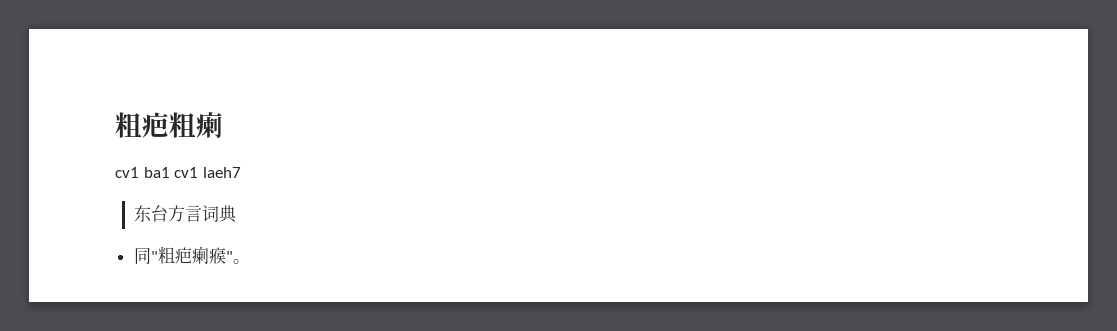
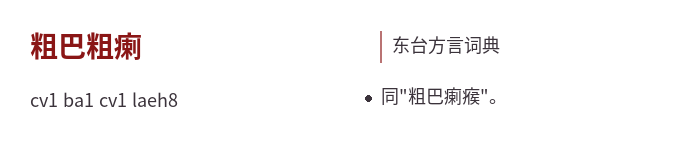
[115,112,169,138] 粗疤 -> [30,32,86,60] 粗巴
[202,167,241,178] laeh7 -> [131,92,178,107] laeh8
[174,247,192,264] 疤 -> [425,88,444,105] 巴

